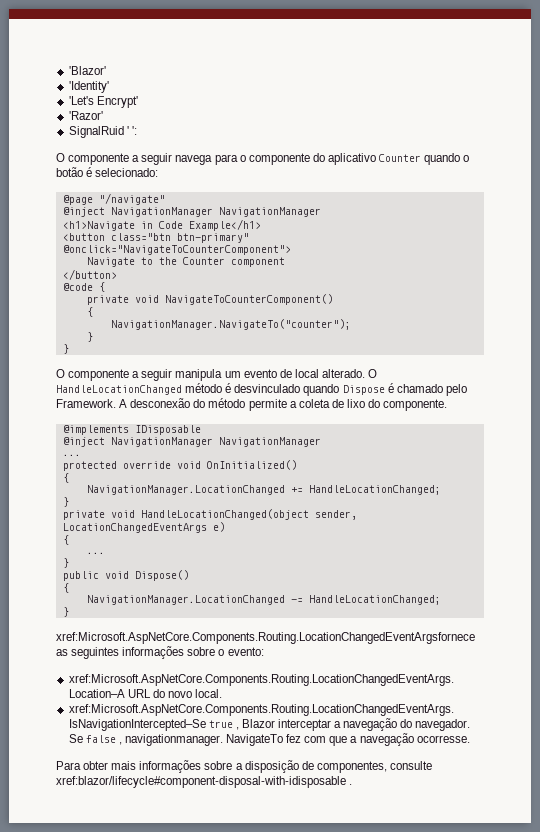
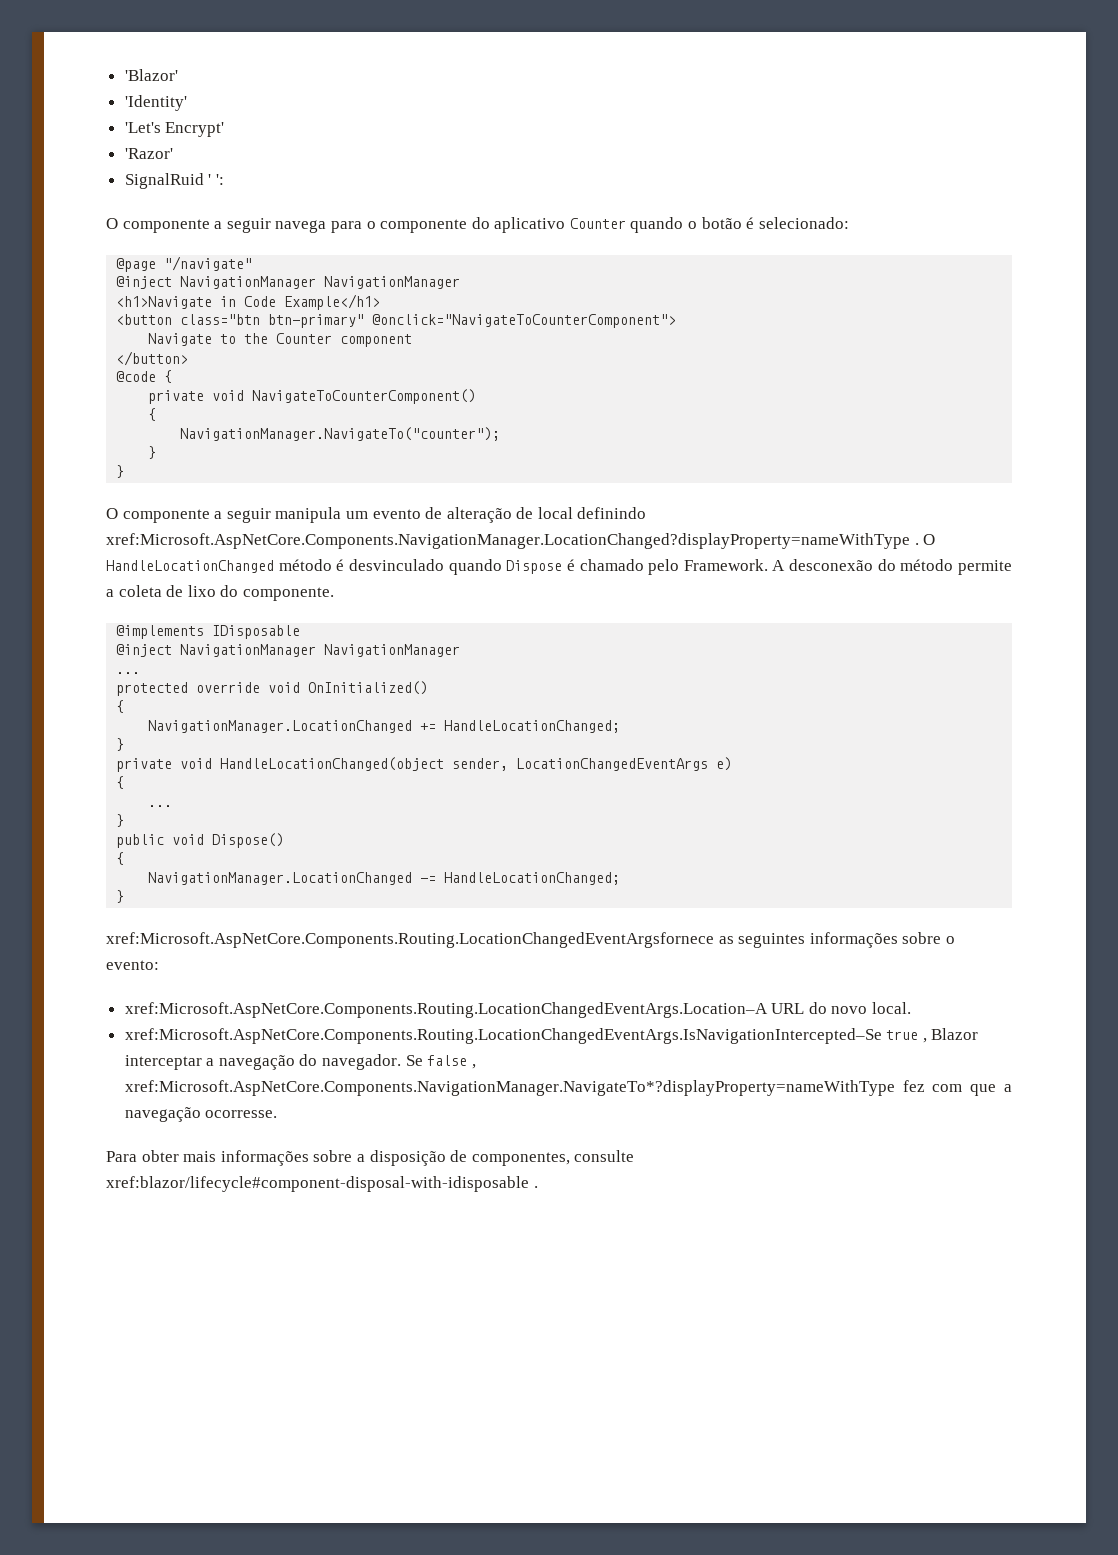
[294,369,365,378] local alterado. -> [446,507,647,523] [106,533,919,549] alteração de local definindo xref:Microsoft.AspNetCore.Components.NavigationManager.LocationChanged?displayProperty=nameWithType .
[124,734,284,746] navigationmanager. NavigateTo -> [124,1080,895,1096] xref:Microsoft.AspNetCore.Components.NavigationManager.NavigateTo*?displayProperty=nameWithType

